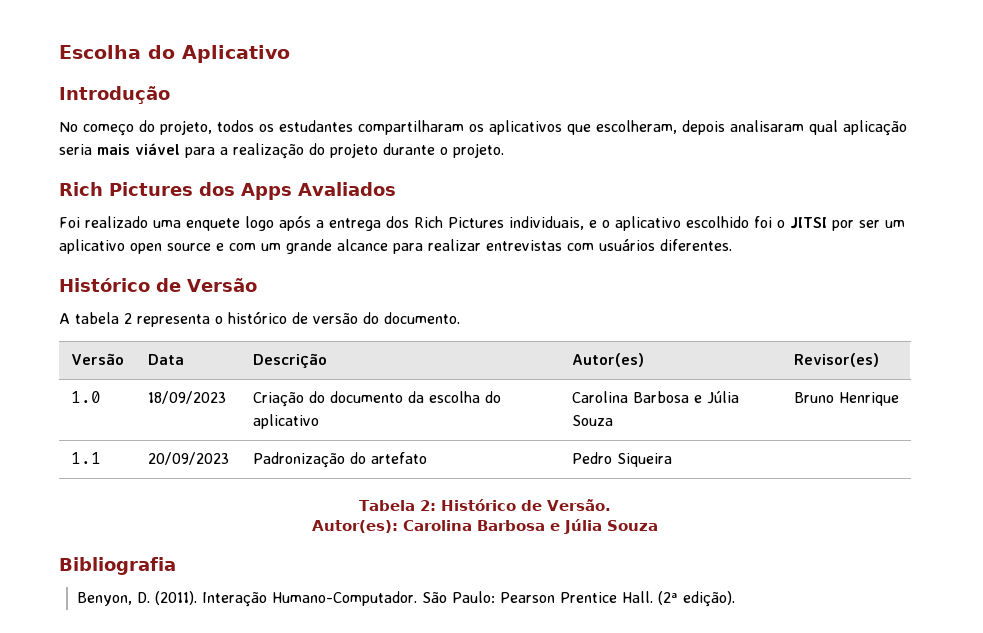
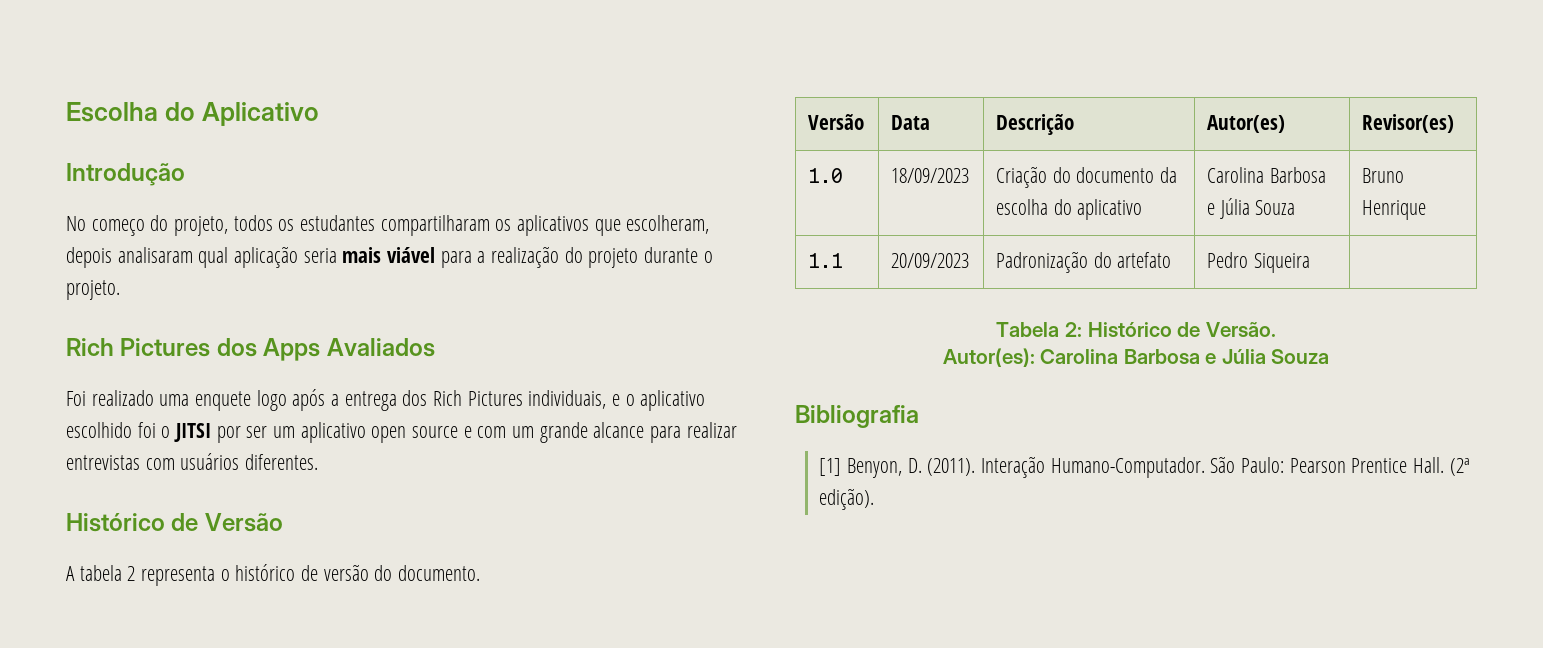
(176, 566) none -> [819,458,842,476] [1]

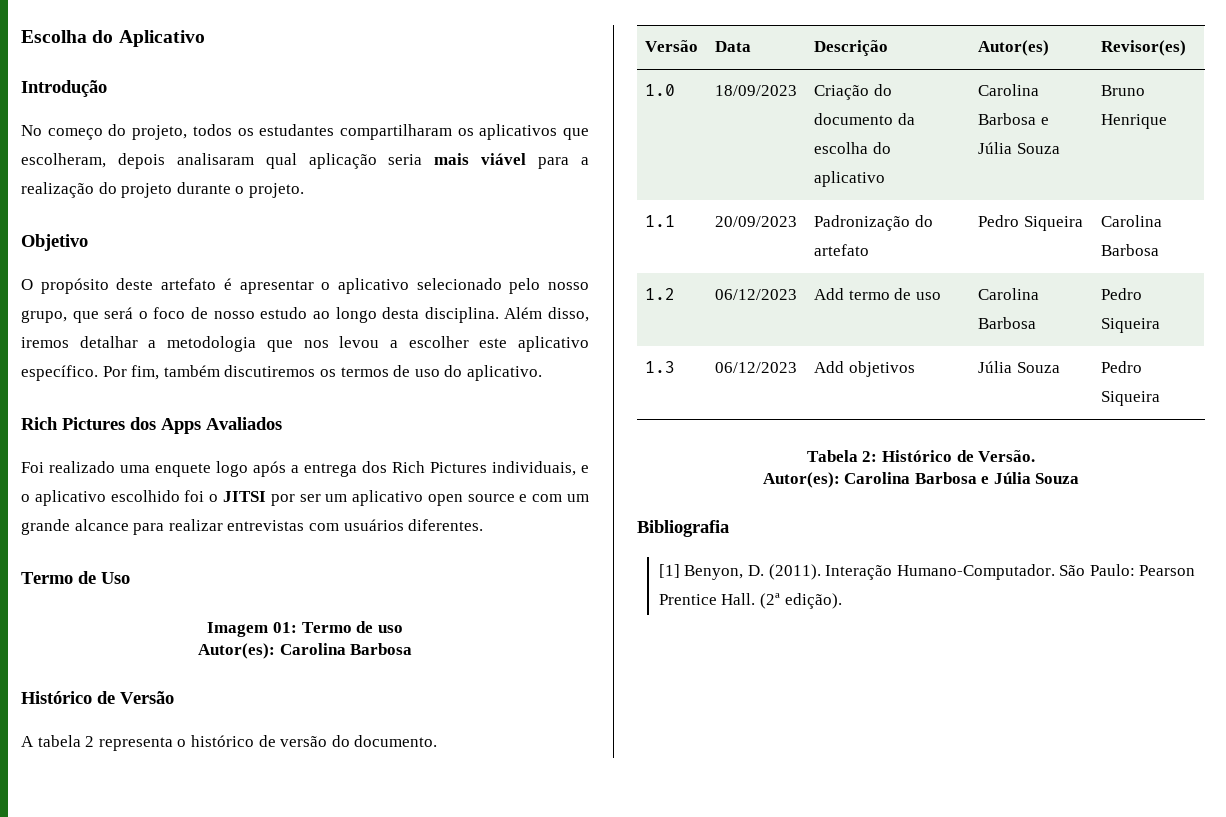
(120, 290) none -> [21,234,88,251] [21,278,589,294] [21,307,589,323] [21,336,589,352] [21,365,542,381] // Objetivo // O propósito deste artefato é apresentar o aplicativo selecionado pelo nosso grupo, que será o foco de nosso estudo ao longo desta disciplina. Além disso, iremos detalhar a metodologia que nos levou a escolher este aplicativo específico. Por fim, também discutiremos os termos de uso do aplicativo.
(319, 462) none -> [21,571,130,584] [207,621,403,637] [197,643,413,659] // Termo de Uso // Imagem 01: Termo de uso // Autor(es): Carolina Barbosa
(1310, 263) none -> [1101,215,1163,227] [1101,244,1160,256] [645,288,676,300] [715,289,798,300] [814,288,941,300] [978,288,1040,300] [978,317,1037,329] [1101,288,1143,300] [1101,318,1161,333] [645,361,676,373] [715,362,798,373] [814,361,915,377] [978,361,1060,373] [1101,361,1143,373] [1101,391,1161,406] Carolina Barbosa // 1.2 | 06/12/2023 | Add termo de uso | Carolina Barbosa | Pedro Siqueira // 1.3 | 06/12/2023 | Add objetivos | Júlia Souza | Pedro Siqueira

